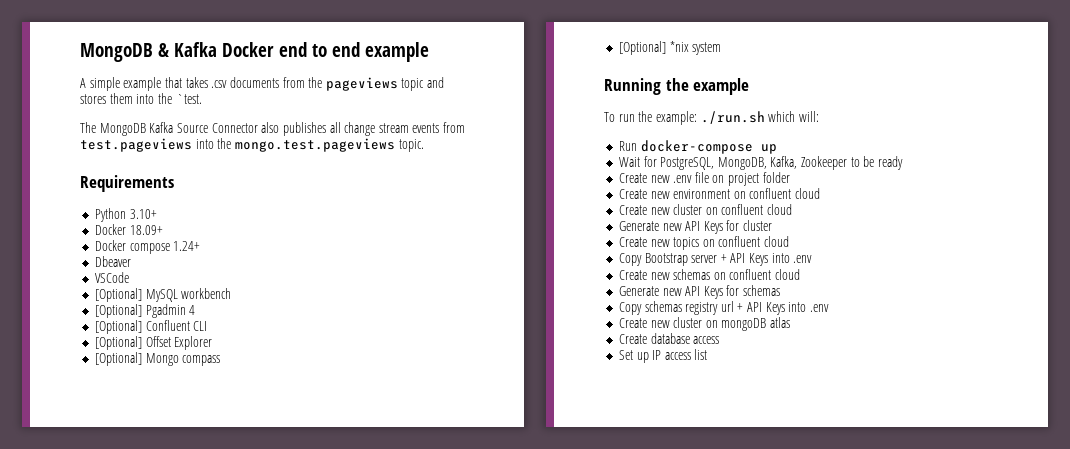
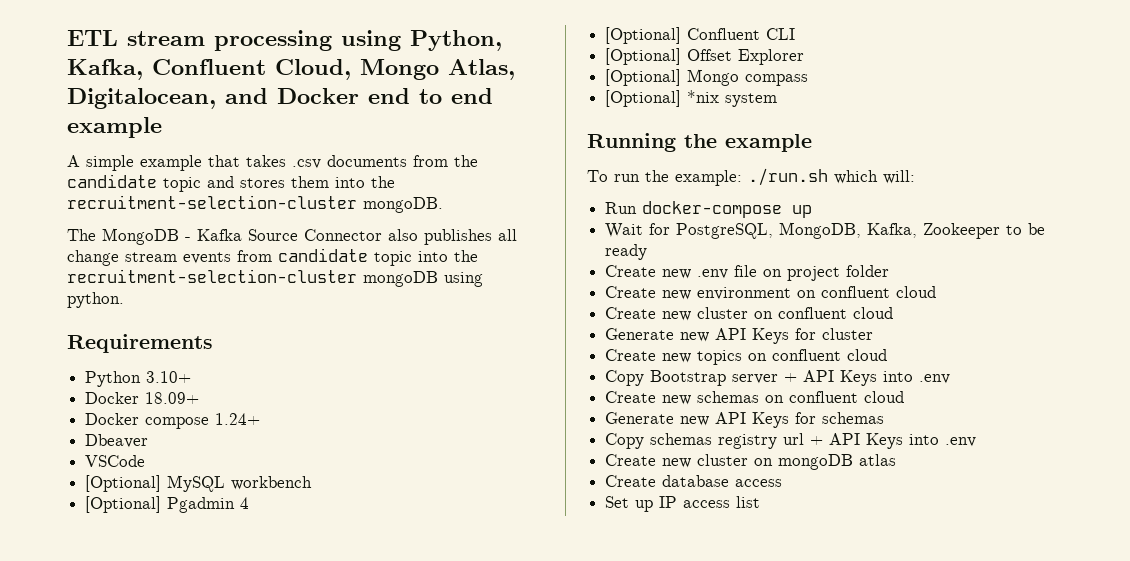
[80,42,218,62] MongoDB & Kafka -> [67,30,502,51] [67,59,515,80] [67,88,268,109] ETL stream processing using Python, Kafka, Confluent Cloud, Mongo Atlas, Digitalocean, and
[325,77,398,91] pageviews -> [67,174,157,188] candidate
[175,94,202,104] `test. -> [67,195,443,213] recruitment-selection-cluster mongoDB.
(146, 129) none -> [185,237,191,241] -
[80,138,424,152] test.pageviews into the mongo.test.pageviews topic. -> [278,248,478,266] [67,269,483,287] [67,292,124,308] candidate topic into the recruitment-selection-cluster mongoDB using python.

